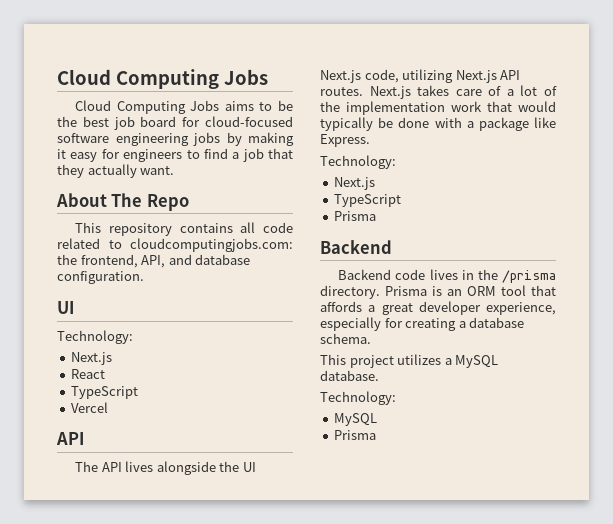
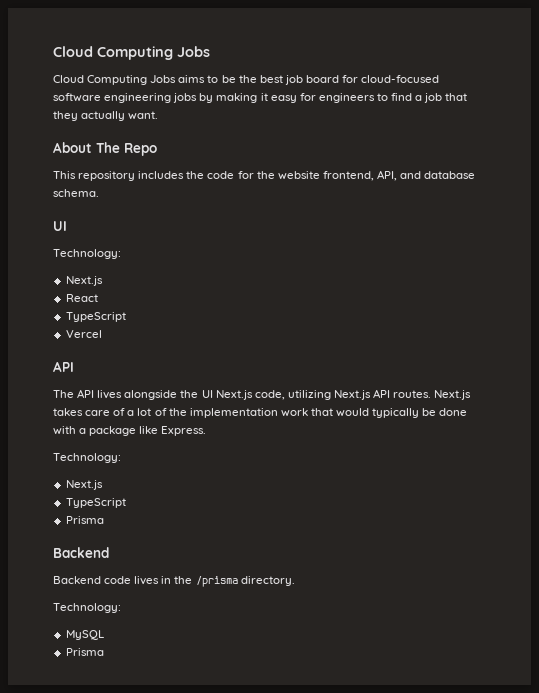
[179,222,293,233] [57,238,293,252] [57,254,77,265] contains all code related to cloudcomputingjobs.com: the -> [138,171,320,180] includes the code for the website
[57,271,144,284] configuration. -> [53,189,99,197] schema.
[385,285,556,296] [320,301,556,315] [320,317,525,331] [320,333,371,344] [320,354,499,368] [320,370,379,381] Prisma is an ORM tool that affords a great developer experience, especially for creating a database schema. // This project utilizes a MySQL database. -> (295, 581) none

